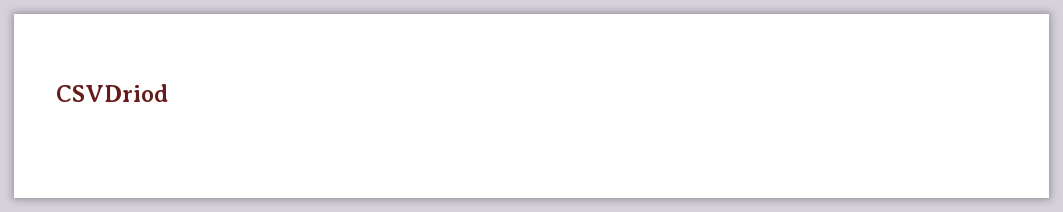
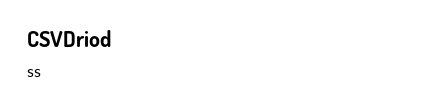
(168, 93) none -> [27,69,41,77] // ss

